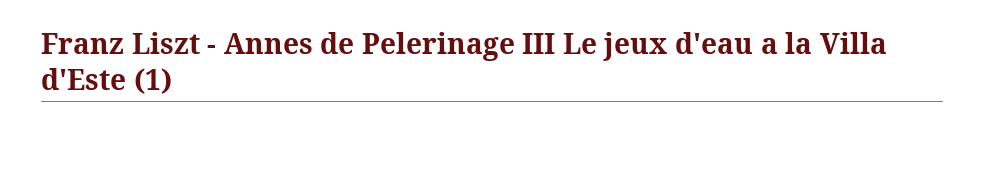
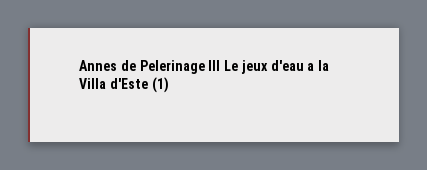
[41,32,217,54] Franz Liszt - -> (79, 65) none

